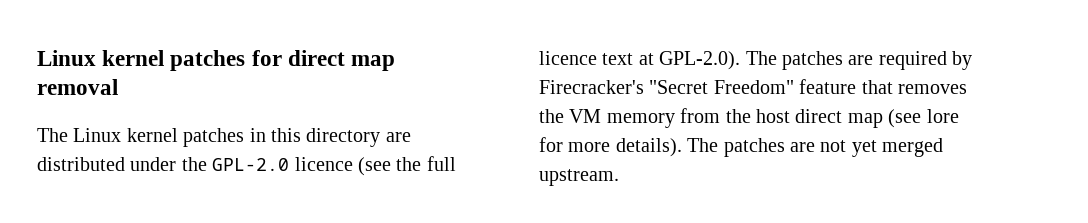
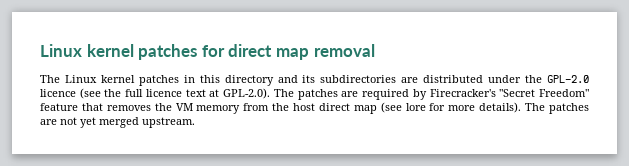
(381, 137) none -> [277,75,397,83] and its subdirectories

